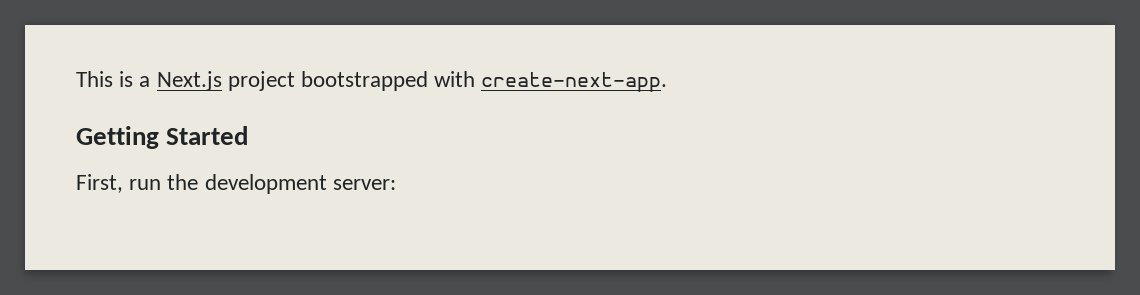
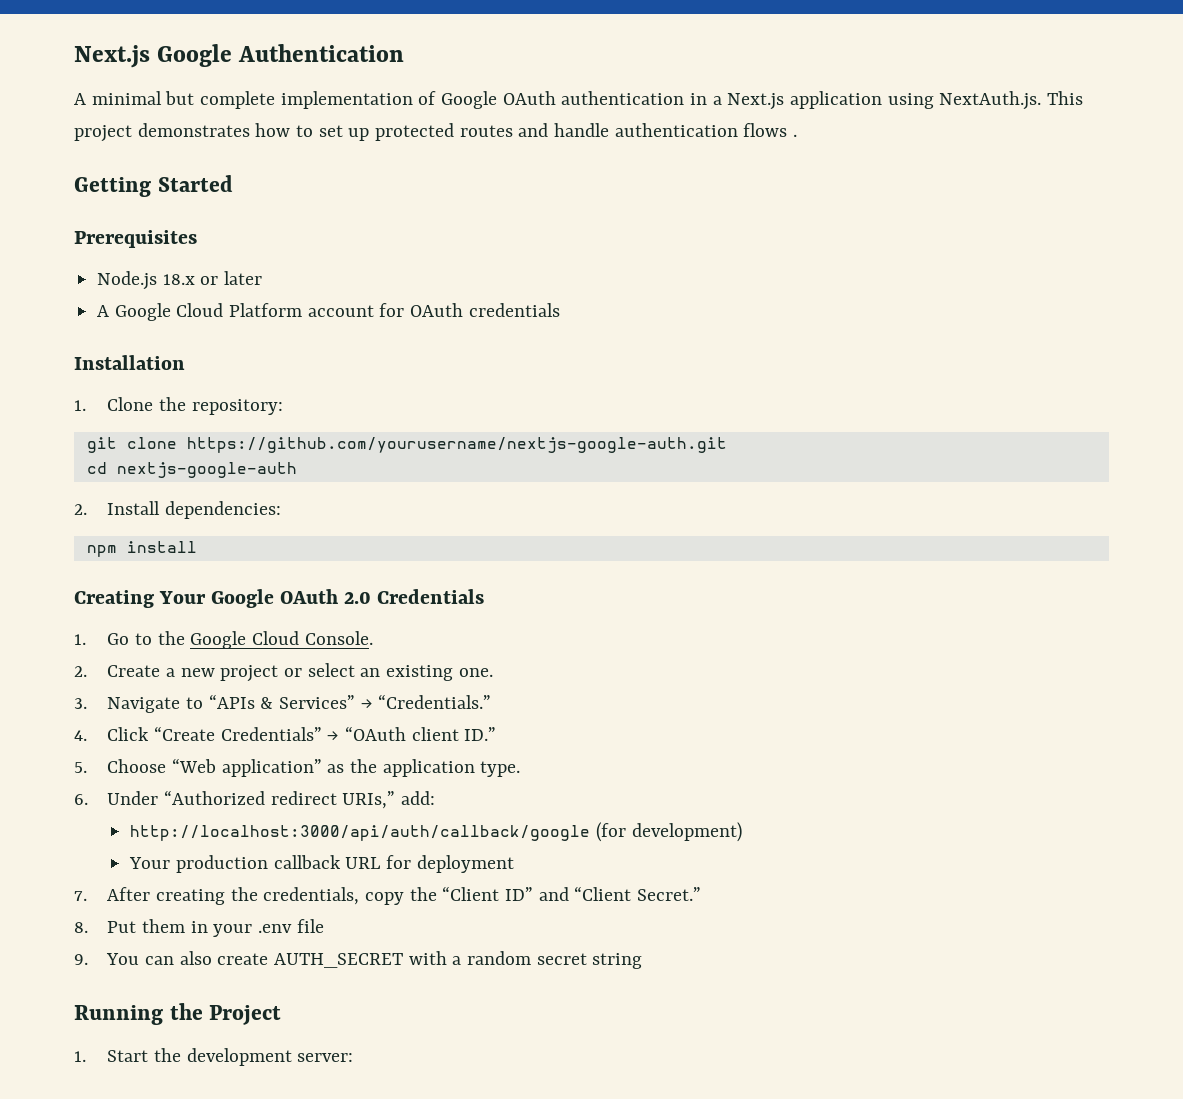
[76,71,668,92] [76,126,249,149] [76,174,162,193] This is a Next.js project bootstrapped with create-next-app. // Getting Started // First, run -> [74,44,405,68] [74,91,1084,110] [74,123,798,142] [74,175,233,197] [74,230,197,248] [97,271,263,290] [97,303,560,321] [74,355,185,370] [74,397,283,415] [86,437,727,453] [86,462,297,478] [74,501,281,519] [86,541,197,557] [74,589,485,608] [74,631,373,649] [74,663,493,682] [74,694,492,713] [74,726,497,741] [74,758,521,777] [74,790,435,809] [130,822,742,842] [129,855,514,873] [74,886,701,905] [74,919,324,937] [74,951,643,969] [74,1003,282,1025] [74,1050,149,1062] Next.js Google Authentication // A minimal but complete implementation of Google OAuth authentication in a Next.js application using NextAuth.js. This project demonstrates how to set up protected routes and handle authentication flows . // Getting Started // Prerequisites // Node.js 18.x or later // A Google Cloud Platform account for OAuth credentials // Installation // 1. Clone the repository: // git clone https://github.com/yourusername/nextjs-google-auth.git // cd nextjs-google-auth // 2. Install dependencies: // npm install // Creating Your Google OAuth 2.0 Credentials // 1. Go to the Google Cloud Console. // 2. Create a new project or select an existing one. // 3. Navigate to “APIs & Services” → “Credentials.” // 4. Click “Create Credentials” → “OAuth client ID.” // 5. Choose “Web application” as the application type. // 6. Under “Authorized redirect URIs,” add: // http://localhost:3000/api/auth/callback/google (for development) // Your production callback URL for deployment // 7. After creating the credentials, copy the “Client ID” and “Client Secret.” // 8. Put them in your .env file // 9. You can also create AUTH_SECRET with a random secret string // Running the Project // 1. Start

